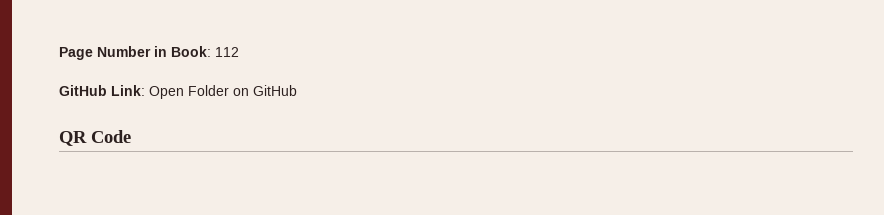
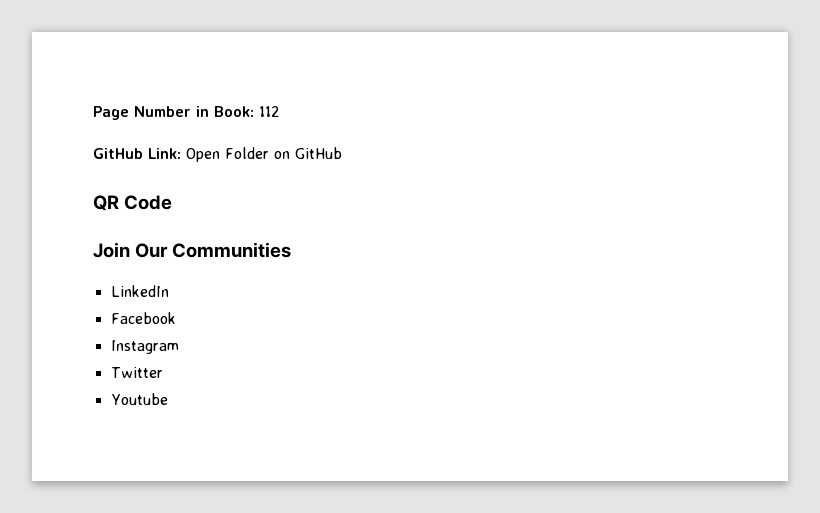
(131, 136) none -> [93,242,292,258] [110,285,169,297] [110,312,176,324] [110,340,179,354] [110,367,163,378] [110,393,168,405] // Join Our Communities // LinkedIn // Facebook // Instagram // Twitter // Youtube

